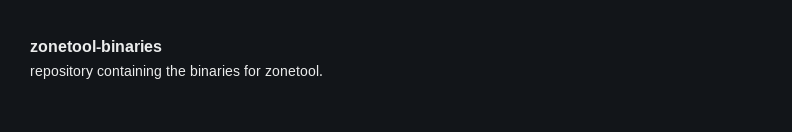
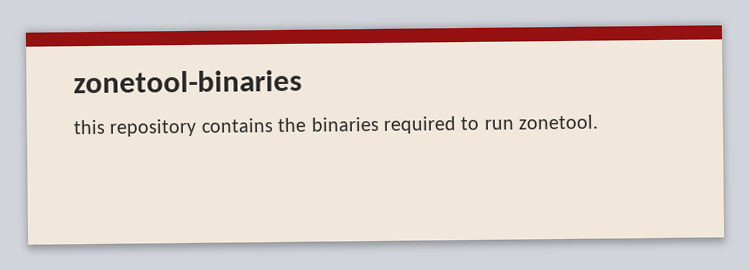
[30,65,261,79] repository containing the binaries for -> [73,116,514,137] this repository contains the binaries required to run

